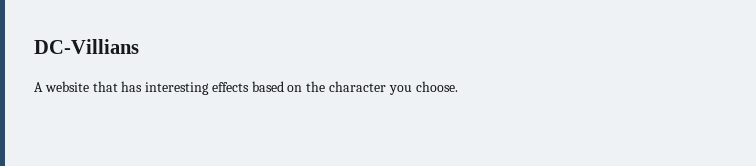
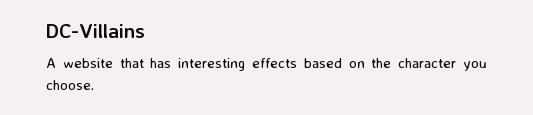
[34,39,139,54] DC-Villians -> [46,24,145,38] DC-Villains

